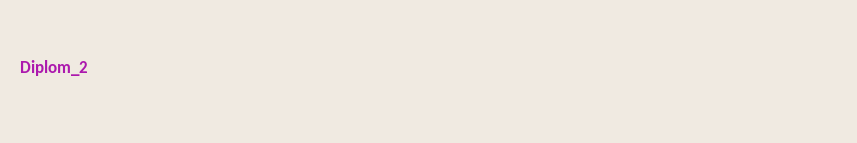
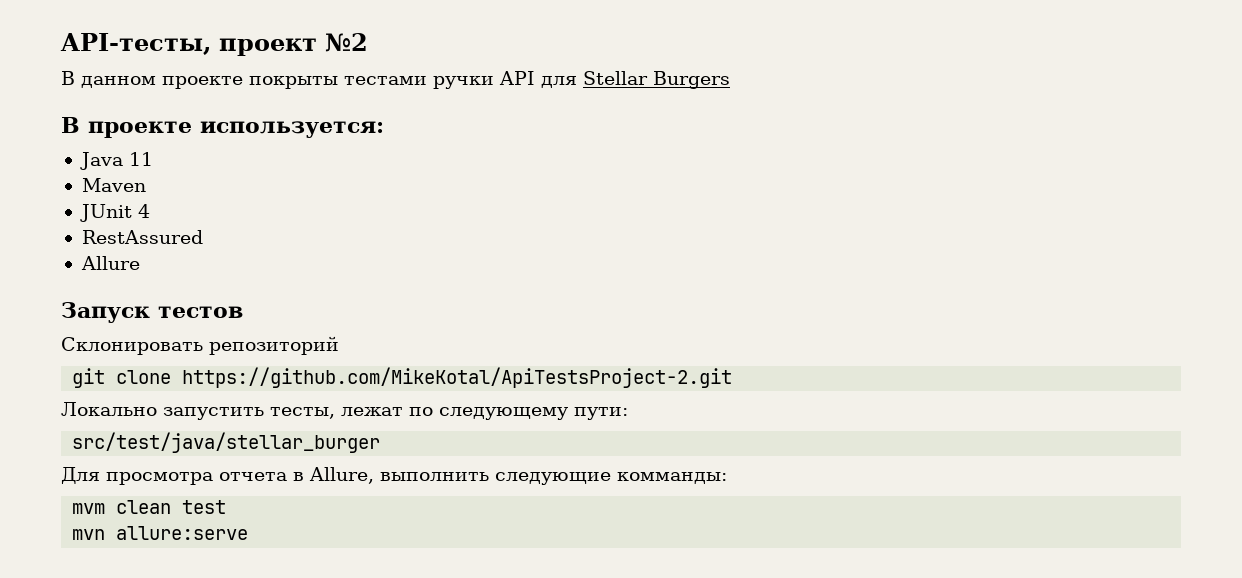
[20,60,88,76] Diplom_2 -> [60,33,368,56] [61,71,730,89] [61,117,384,138] [79,152,153,170] [81,178,146,192] [79,204,150,222] [81,230,203,244] [80,256,140,270] [61,302,243,323] [61,336,339,355] [72,367,733,388] [61,402,628,420] [72,432,381,453] [61,467,727,485] [72,500,227,514] [72,526,249,540] API-тесты, проект №2 // В данном проекте покрыты тестами ручки API для Stellar Burgers // В проекте используется: // Java 11 // Maven // JUnit 4 // RestAssured // Allure // Запуск тестов // Склонировать репозиторий // git clone https://github.com/MikeKotal/ApiTestsProject-2.git // Локально запустить тесты, лежат по следующему пути: // src/test/java/stellar_burger // Для просмотра отчета в Allure, выполнить следующие комманды: // mvm clean test // mvn allure:serve

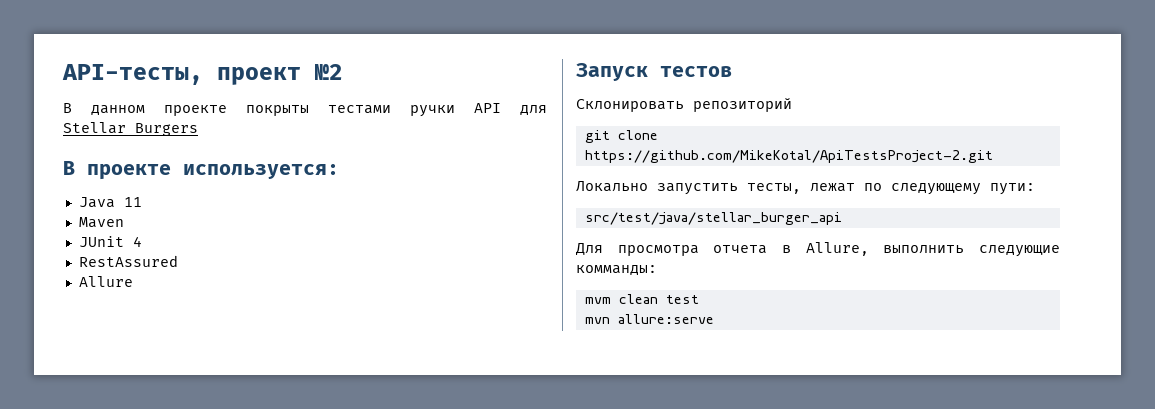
[72,432,381,453] src/test/java/stellar_burger -> [584,212,842,225] src/test/java/stellar_burger_api

